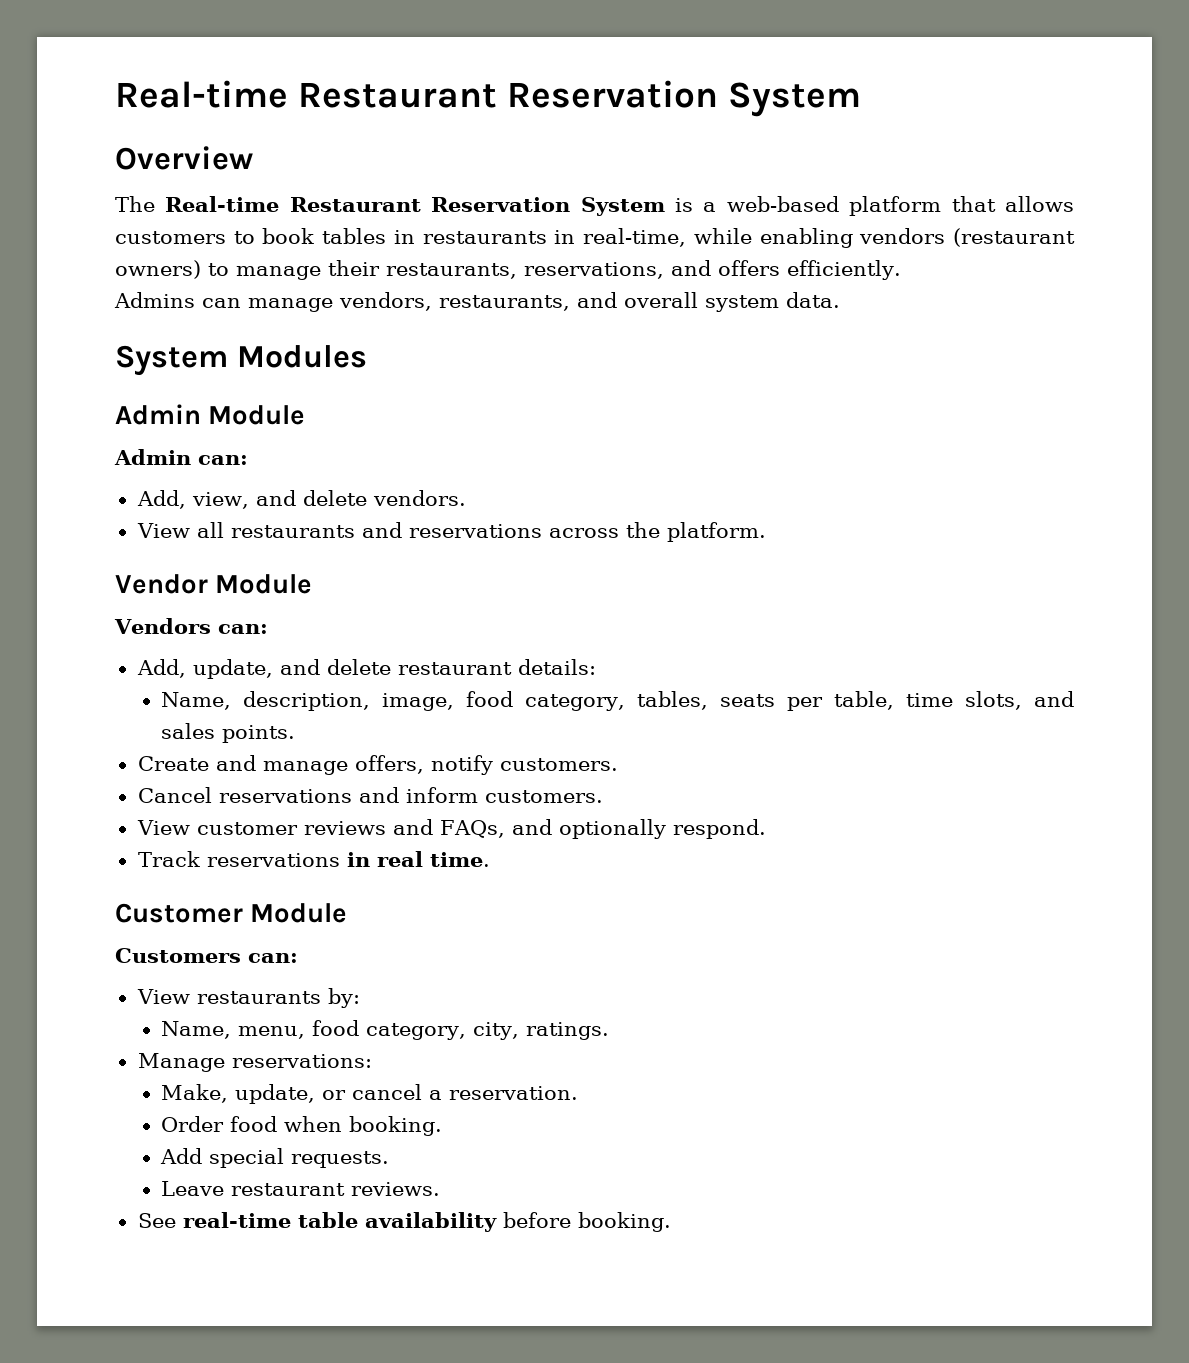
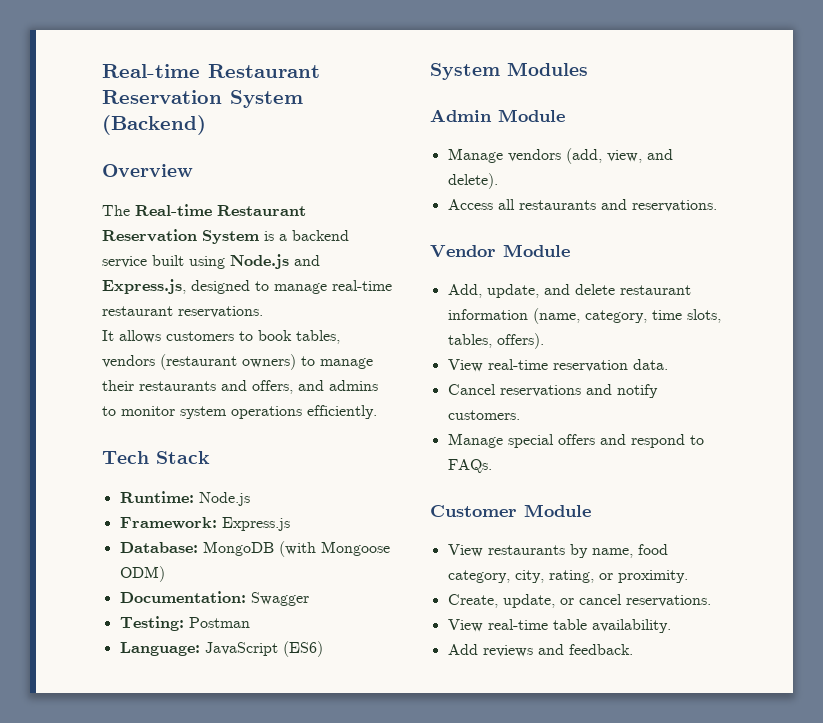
[115,80,861,117] Real-time Restaurant Reservation System -> [102,64,320,78] [102,90,303,108] [102,115,206,135] Real-time Restaurant Reservation System (Backend)
[726,196,1074,216] [115,228,853,248] web-based platform that allows customers to book tables in restaurants in real-time, while enabling -> [292,230,349,241] [102,254,320,269] [102,279,392,294] [102,306,263,318] [102,330,340,344] backend service built using Node.js and Express.js, designed to manage real-time restaurant reservations. // It allows customers to book tables,
[386,260,901,280] [114,292,840,312] [115,345,367,376] [115,404,306,425] [114,449,248,465] [136,490,466,509] [136,522,766,542] restaurants, reservations, and offers efficiently. // Admins can manage vendors, restaurants, and overall system data. // System Modules // Admin Module // Admin can: // Add, view, and delete vendors. // View all restaurants and reservations across the platform. -> [139,380,378,394] [102,405,377,419] [102,451,210,464] [119,491,250,506] [119,517,290,531] [119,541,390,557] [119,566,165,582] [119,591,309,606] [119,616,250,631] [119,641,323,657] [430,62,588,80] [430,109,565,122] [447,148,673,164] [447,173,498,189] [447,199,717,212] restaurants and offers, and admins to monitor system operations efficiently. // Tech Stack // Runtime: Node.js // Framework: Express.js // Database: MongoDB (with Mongoose ODM) // Documentation: Swagger // Testing: Postman // Language: JavaScript (ES6) // System Modules // Admin Module // Manage vendors (add, view, and delete). // Access all restaurants and reservations.
[114,618,268,634] // Vendors can: -> (570, 250) none
[517,659,596,675] [161,691,1074,711] [161,723,296,743] [137,755,618,775] details: // Name, description, image, food category, tables, seats per table, time slots, and sales points. // Create and manage offers, notify customers. -> [447,308,721,324] [447,333,544,349] [447,359,668,372] information (name, category, time slots, tables, offers). // View real-time reservation data.
[405,787,603,803] [136,819,766,839] [137,851,490,867] inform customers. // View customer reviews and FAQs, and optionally respond. // Track reservations in real time. -> [616,384,658,398] [447,410,520,420] [447,433,704,448] [447,459,492,473] notify customers. // Manage special offers and respond to FAQs.
[115,948,298,963] // Customers can: -> (591, 510) none
[327,988,360,1008] [161,1020,610,1040] [137,1053,372,1072] [161,1084,579,1104] [161,1116,443,1136] [160,1148,390,1168] [161,1181,441,1196] [137,1212,671,1232] by: // Name, menu, food category, city, ratings. // Manage reservations: // Make, update, or cancel a reservation. // Order food when booking. // Add special requests. // Leave restaurant reviews. // See real-time table availability before booking. -> [569,544,668,558] [447,570,688,583] [447,594,711,608] [447,619,671,633] [447,644,633,657] by name, food category, city, rating, or proximity. // Create, update, or cancel reservations. // View real-time table availability. // Add reviews and feedback.

